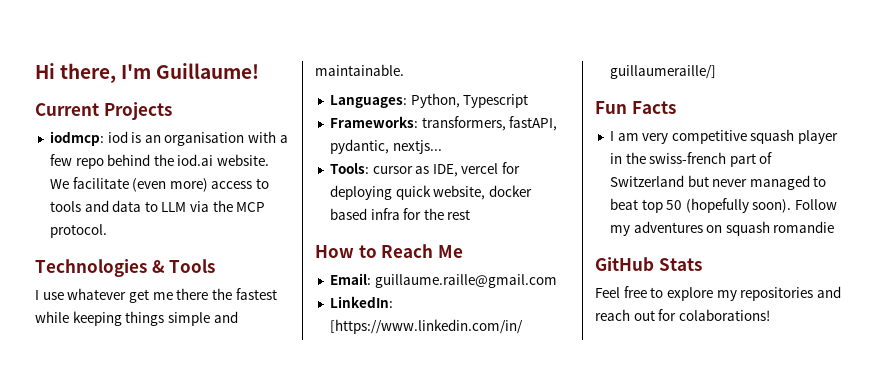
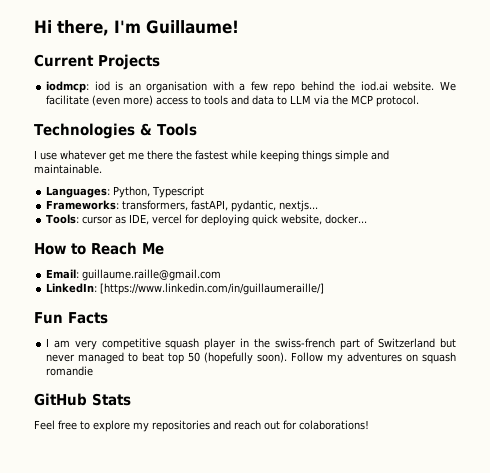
[488,185,532,197] [329,208,471,220] docker based infra for the rest -> [325,214,368,224] docker...

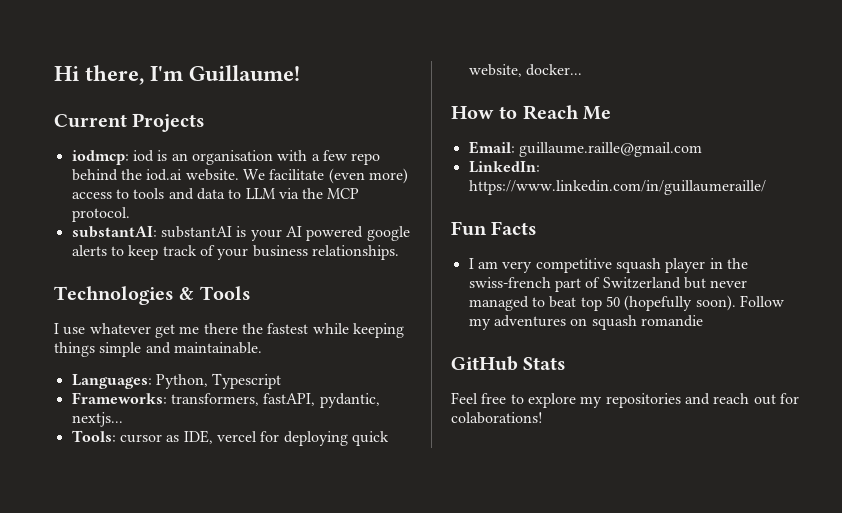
(420, 101) none -> [71,226,410,241] [71,245,399,260] // substantAI: substantAI is your AI powered google alerts to keep track of your business relationships.
[100,283,325,295] [https://www.linkedin.com/in/guillaumeraille/] -> [468,180,766,195] https://www.linkedin.com/in/guillaumeraille/

